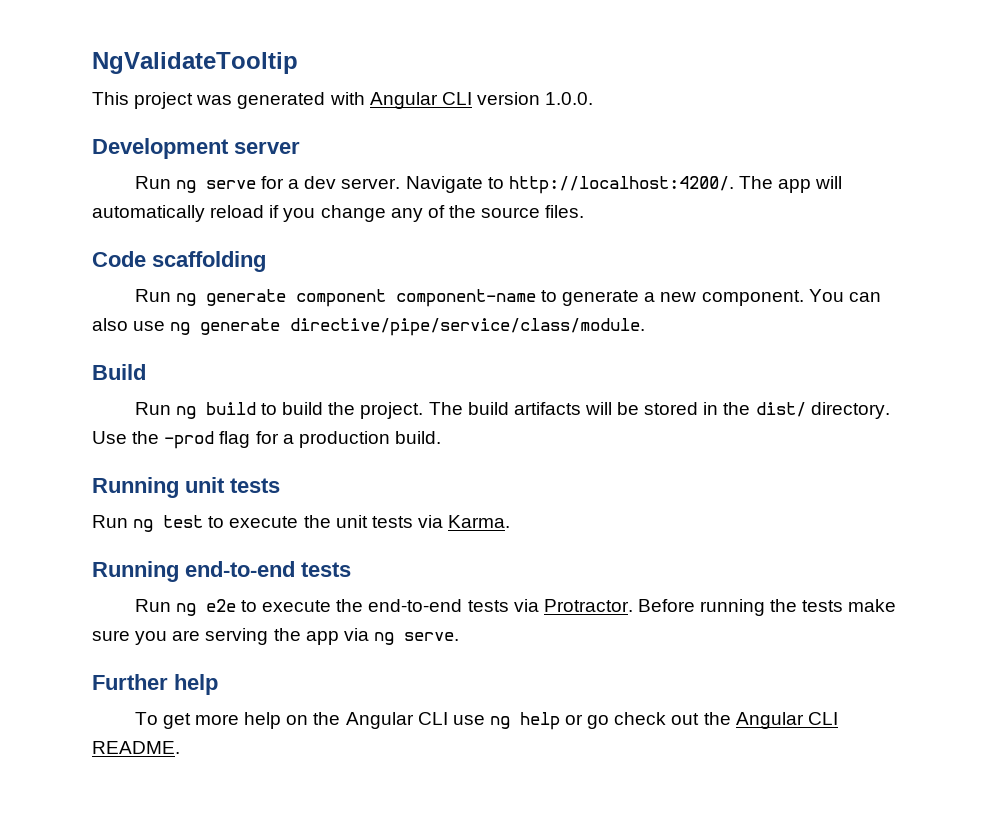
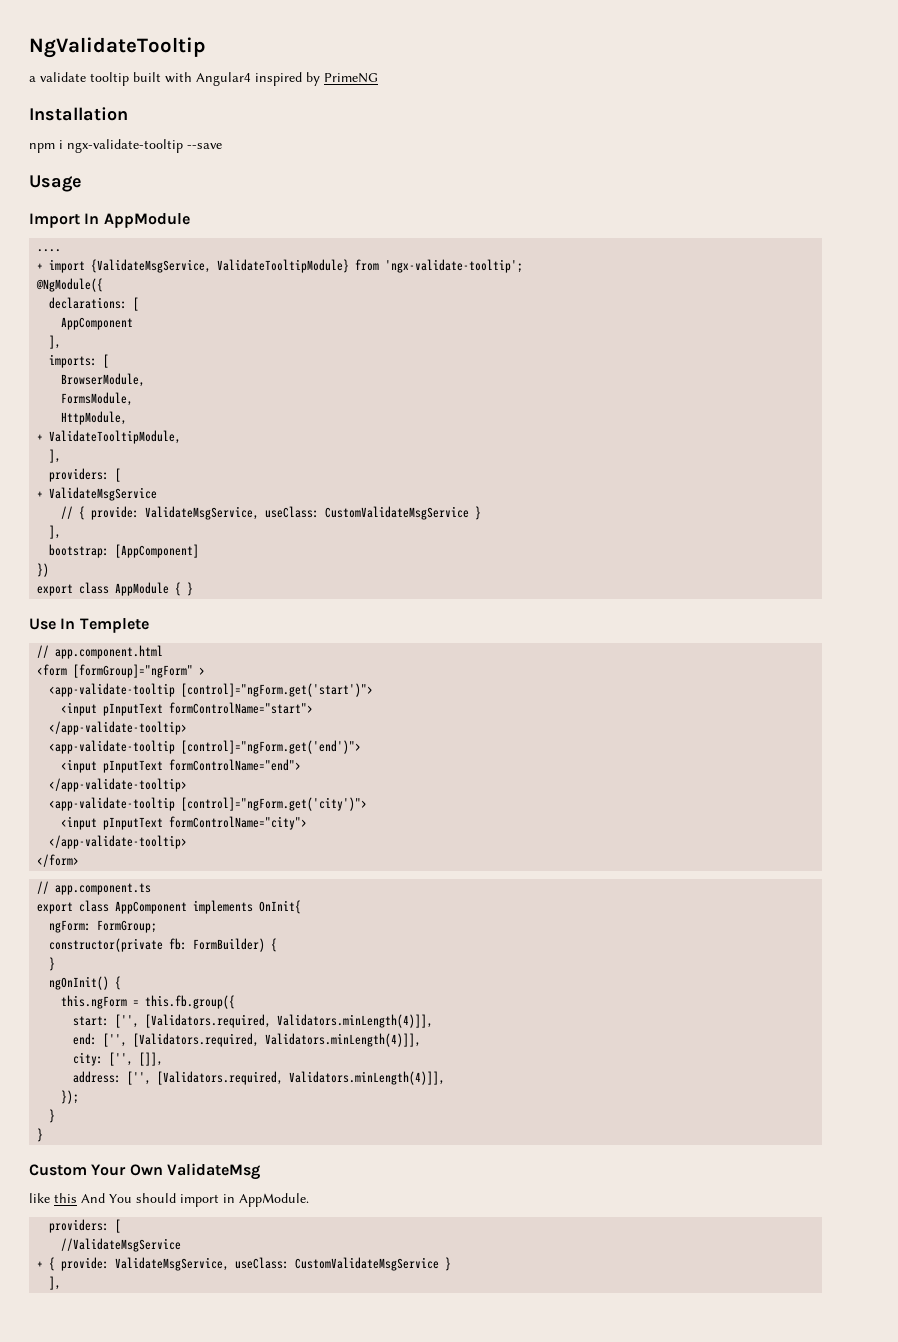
[92,92,594,109] [92,138,300,159] [134,176,843,194] [92,205,585,222] [92,251,266,272] [134,289,881,307] [92,318,646,336] [92,364,146,380] [134,402,890,419] [92,431,441,449] [92,477,280,498] [92,515,511,532] [92,561,351,582] [134,599,897,616] [92,628,459,645] [92,674,218,695] [134,712,838,730] [92,741,180,754] This project was generated with Angular CLI version 1.0.0. // Development server // Run ng serve for a dev server. Navigate to http://localhost:4200/. The app will automatically reload if you change any of the source files. // Code scaffolding // Run ng generate component component-name to generate a new component. You can also use ng generate directive/pipe/service/class/module. // Build // Run ng build to build the project. The build artifacts will be stored in the dist/ directory. Use the -prod flag for a production build. // Running unit tests // Run ng test to execute the unit tests via Karma. // Running end-to-end tests // Run ng e2e to execute the end-to-end tests via Protractor. Before running the tests make sure you are serving the app via ng serve. // Further help // To get more help on the Angular CLI use ng help or go check out the Angular CLI README. -> [29,72,378,86] [29,107,128,121] [29,139,222,153] [29,175,82,192] [29,213,190,228] [37,249,62,252] [37,259,524,273] [36,278,104,292] [49,297,140,311] [61,317,134,330] [49,335,62,349] [49,354,110,368] [61,373,146,387] [61,392,134,406] [61,411,128,425] [37,430,182,444] [49,449,62,463] [49,468,122,482] [37,487,158,501] [61,506,482,520] [49,525,62,539] [49,544,200,558] [37,563,50,577] [37,582,194,596] [29,618,149,633] [37,645,164,659] [37,664,206,678] [49,683,374,697] [61,702,314,716] [49,721,188,735] [49,740,362,754] [61,759,302,773] [49,778,188,792] [49,797,368,811] [61,816,308,830] [49,835,188,849] [37,854,80,867] [37,881,152,895] [37,900,302,914] [49,920,158,933] [49,938,278,952] [49,957,56,971] [49,976,122,990] [61,995,236,1009] [73,1014,434,1028] [73,1033,422,1047] [73,1052,164,1066] [73,1071,446,1085] [61,1090,80,1104] [49,1109,56,1123] [37,1128,44,1142] [29,1163,260,1180] [29,1193,309,1207] [49,1219,122,1233] [61,1238,182,1252] [37,1257,452,1271] [49,1276,62,1290] a validate tooltip built with Angular4 inspired by PrimeNG // Installation // npm i ngx-validate-tooltip --save // Usage // Import In AppModule // .... // + import {ValidateMsgService, ValidateTooltipModule} from 'ngx-validate-tooltip'; // @NgModule({ // declarations: [ // AppComponent // ], // imports: [ // BrowserModule, // FormsModule, // HttpModule, // + ValidateTooltipModule, // ], // providers: [ // + ValidateMsgService // // { provide: ValidateMsgService, useClass: CustomValidateMsgService } // ], // bootstrap: [AppComponent] // }) // export class AppModule { } // Use In Templete // // app.component.html // <form [formGroup]="ngForm" > // <app-validate-tooltip [control]="ngForm.get('start')"> // <input pInputText formControlName="start"> // </app-validate-tooltip> // <app-validate-tooltip [control]="ngForm.get('end')"> // <input pInputText formControlName="end"> // </app-validate-tooltip> // <app-validate-tooltip [control]="ngForm.get('city')"> // <input pInputText formControlName="city"> // </app-validate-tooltip> // </form> // // app.component.ts // export class AppComponent implements OnInit{ // ngForm: FormGroup; // constructor(private fb: FormBuilder) { // } // ngOnInit() { // this.ngForm = this.fb.group({ // start: ['', [Validators.required, Validators.minLength(4)]], // end: ['', [Validators.required, Validators.minLength(4)]], // city: ['', []], // address: ['', [Validators.required, Validators.minLength(4)]], // }); // } // } // Custom Your Own ValidateMsg // like this And You should import in AppModule. // providers: [ // //ValidateMsgService // + { provide: ValidateMsgService, useClass: CustomValidateMsgService } // ],

